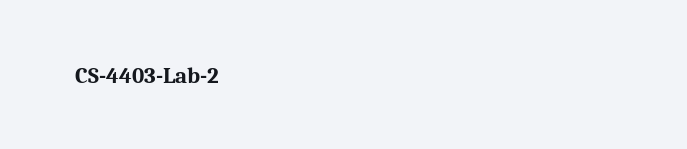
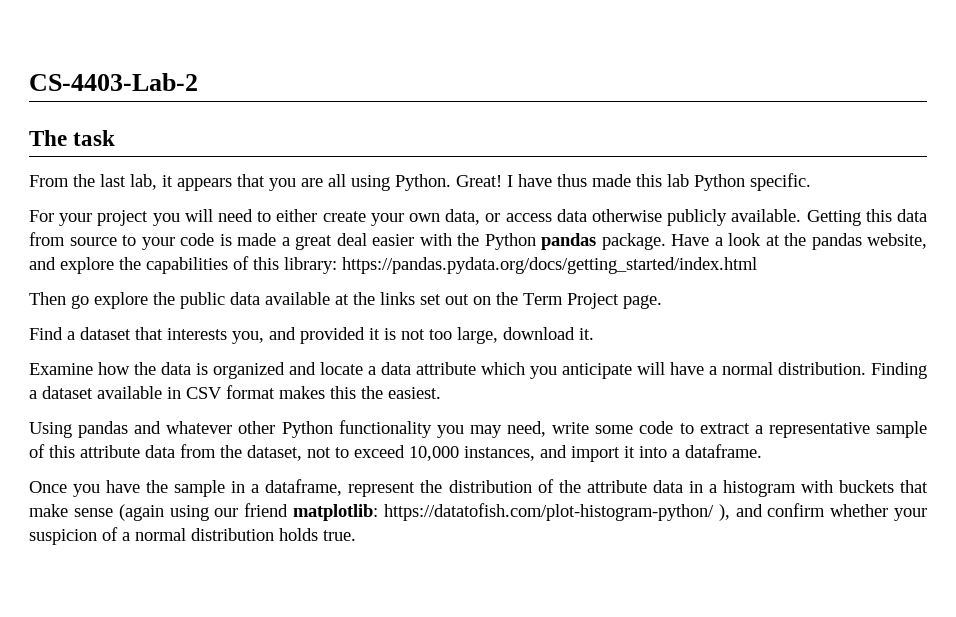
(219, 75) none -> [29,130,116,146] [29,173,811,191] [29,209,928,226] [29,232,927,250] [29,256,757,274] [29,292,662,309] [29,327,594,344] [29,362,927,379] [29,385,441,399] [29,420,928,438] [29,444,762,462] [29,479,928,497] [29,503,928,521] [29,527,356,545] // The task // From the last lab, it appears that you are all using Python. Great! I have thus made this lab Python specific. // For your project you will need to either create your own data, or access data otherwise publicly available. Getting this data from source to your code is made a great deal easier with the Python pandas package. Have a look at the pandas website, and explore the capabilities of this library: https://pandas.pydata.org/docs/getting_started/index.html // Then go explore the public data available at the links set out on the Term Project page. // Find a dataset that interests you, and provided it is not too large, download it. // Examine how the data is organized and locate a data attribute which you anticipate will have a normal distribution. Finding a dataset available in CSV format makes this the easiest. // Using pandas and whatever other Python functionality you may need, write some code to extract a representative sample of this attribute data from the dataset, not to exceed 10,000 instances, and import it into a dataframe. // Once you have the sample in a dataframe, represent the distribution of the attribute data in a histogram with buckets that make sense (again using our friend matplotlib: https://datatofish.com/plot-histogram-python/ ), and confirm whether your suspicion of a normal distribution holds true.

